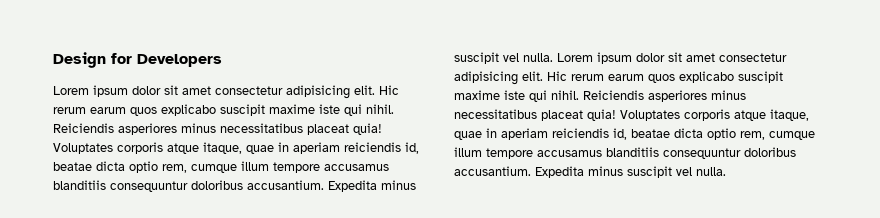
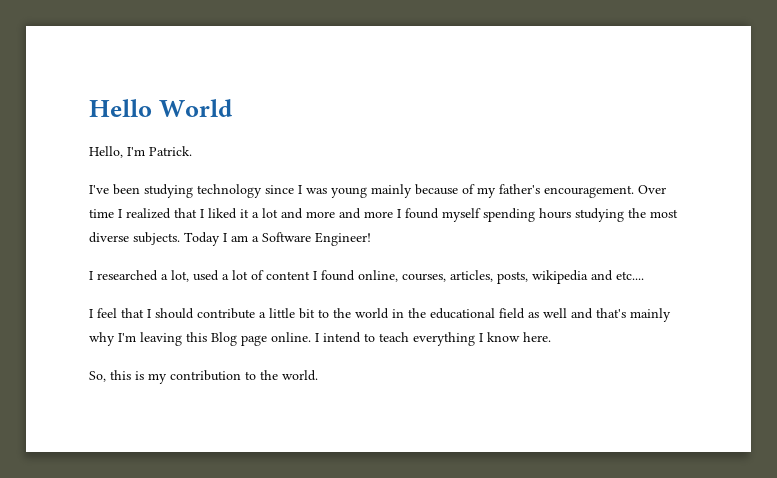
[53,52,222,68] [53,85,399,99] [53,104,394,116] [53,123,382,135] [53,142,419,154] [53,161,389,173] [53,180,416,192] [454,52,787,64] [454,71,783,85] [454,90,746,102] [454,109,809,121] [454,128,815,140] [454,147,796,159] [454,166,726,178] Design for Developers // Lorem ipsum dolor sit amet consectetur adipisicing elit. Hic rerum earum quos explicabo suscipit maxime iste qui nihil. Reiciendis asperiores minus necessitatibus placeat quia! Voluptates corporis atque itaque, quae in aperiam reiciendis id, beatae dicta optio rem, cumque illum tempore accusamus blanditiis consequuntur doloribus accusantium. Expedita minus suscipit vel nulla. Lorem ipsum dolor sit amet consectetur adipisicing elit. Hic rerum earum quos explicabo suscipit maxime iste qui nihil. Reiciendis asperiores minus necessitatibus placeat quia! Voluptates corporis atque itaque, quae in aperiam reiciendis id, beatae dicta optio rem, cumque illum tempore accusamus blanditiis consequuntur doloribus accusantium. Expedita minus suscipit vel nulla. -> [89,99,233,117] [89,146,192,158] [89,184,666,198] [89,208,678,222] [89,232,371,246] [89,270,644,284] [89,308,671,322] [89,332,551,346] [89,370,318,384] Hello World // Hello, I'm Patrick. // I've been studying technology since I was young mainly because of my father's encouragement. Over time I realized that I liked it a lot and more and more I found myself spending hours studying the most diverse subjects. Today I am a Software Engineer! // I researched a lot, used a lot of content I found online, courses, articles, posts, wikipedia and etc.... // I feel that I should contribute a little bit to the world in the educational field as well and that's mainly why I'm leaving this Blog page online. I intend to teach everything I know here. // So, this is my contribution to the world.

